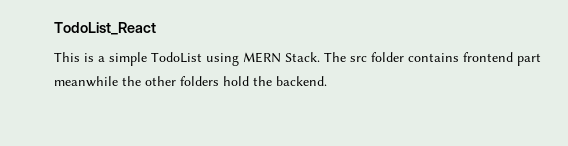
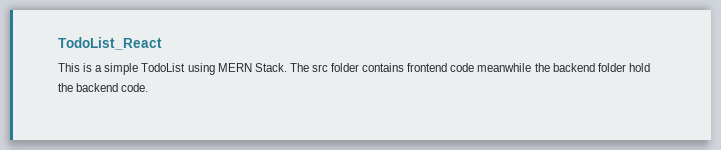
[517,53,541,66] part -> [450,63,475,72] code
[145,76,327,86] other folders hold the backend. -> [552,63,650,72] [58,83,149,92] backend folder hold the backend code.

